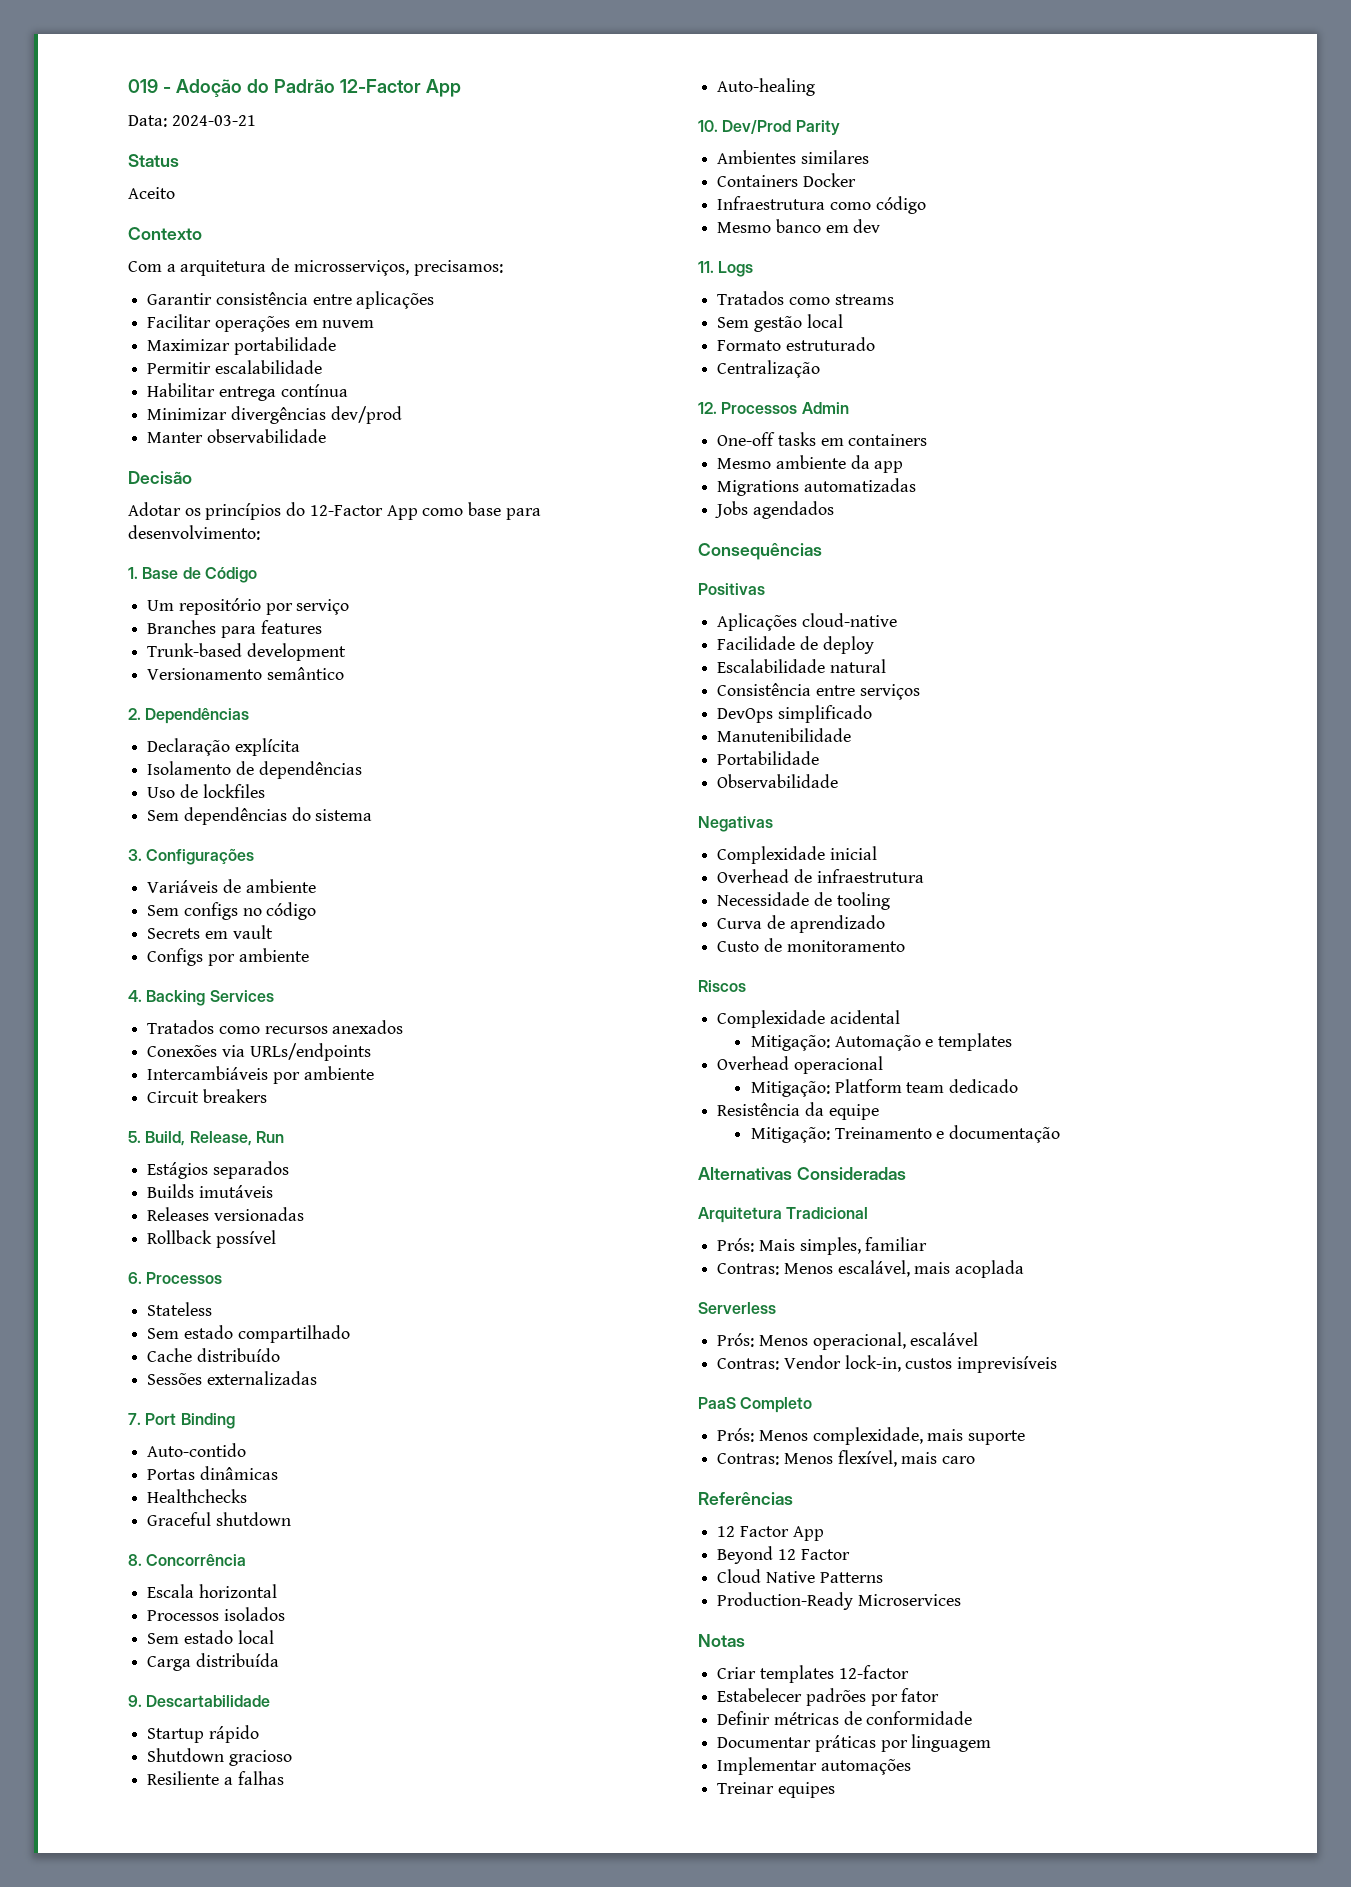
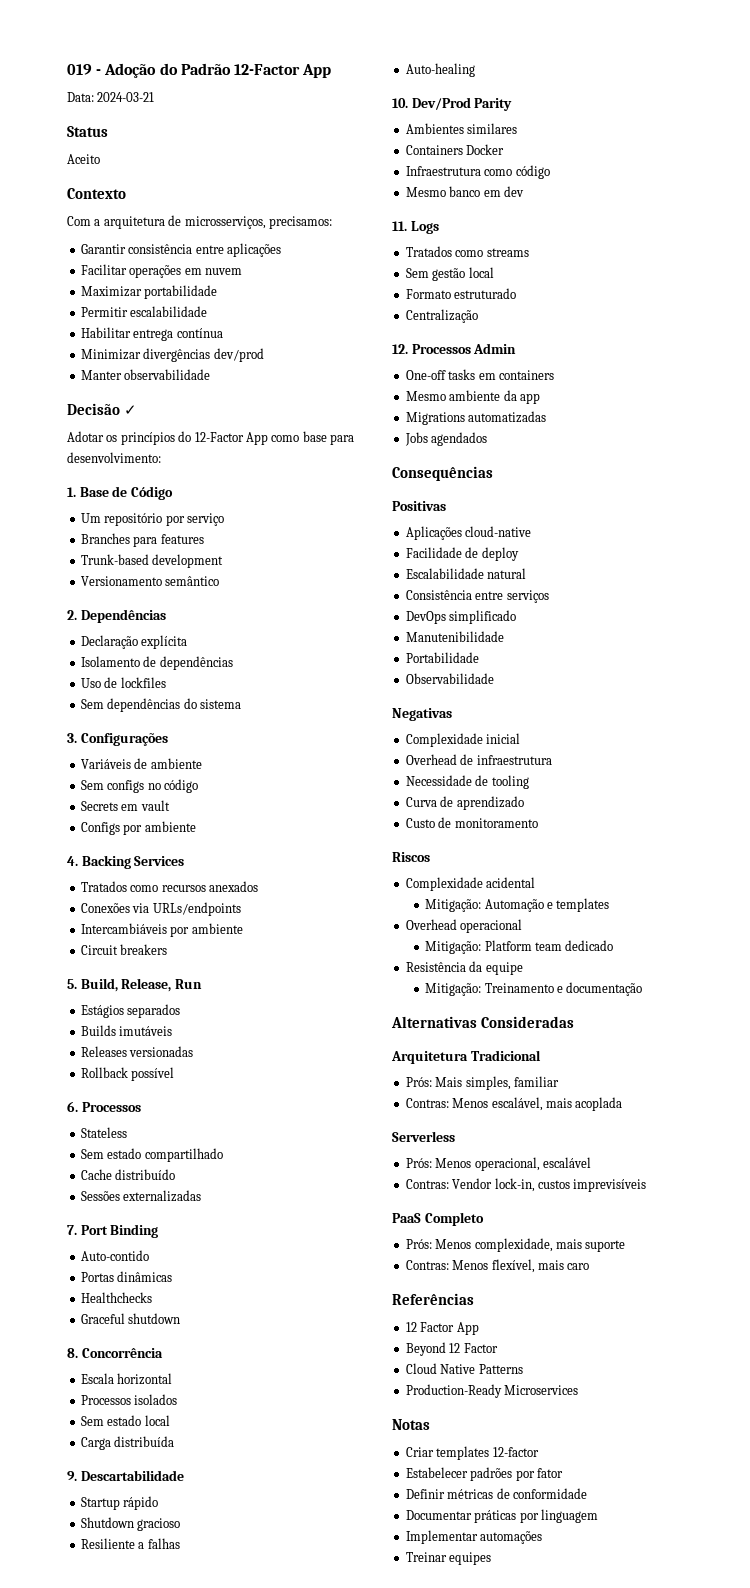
(192, 477) none -> [123,405,137,415] ✓

